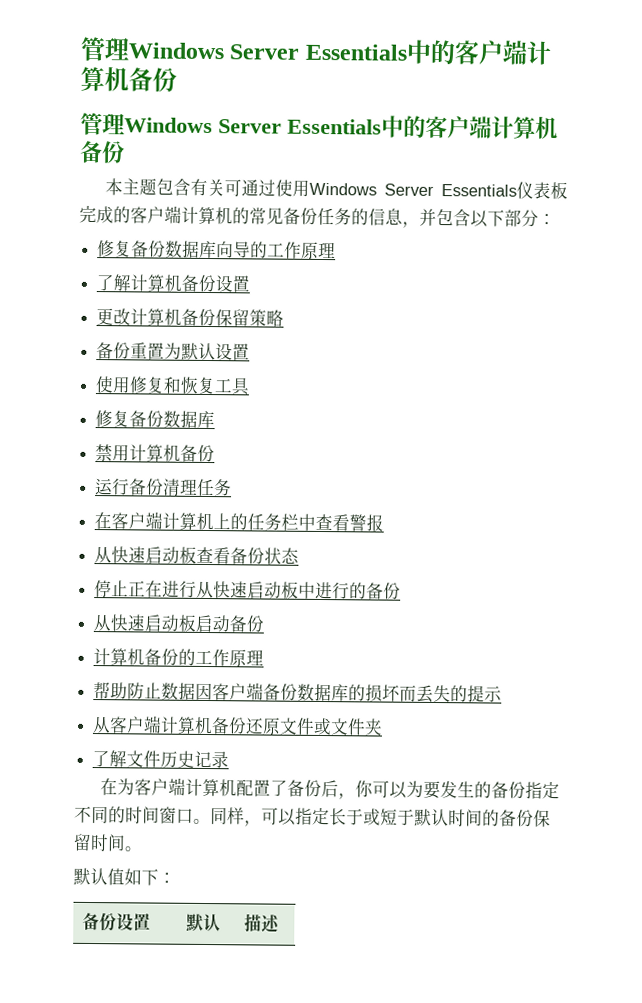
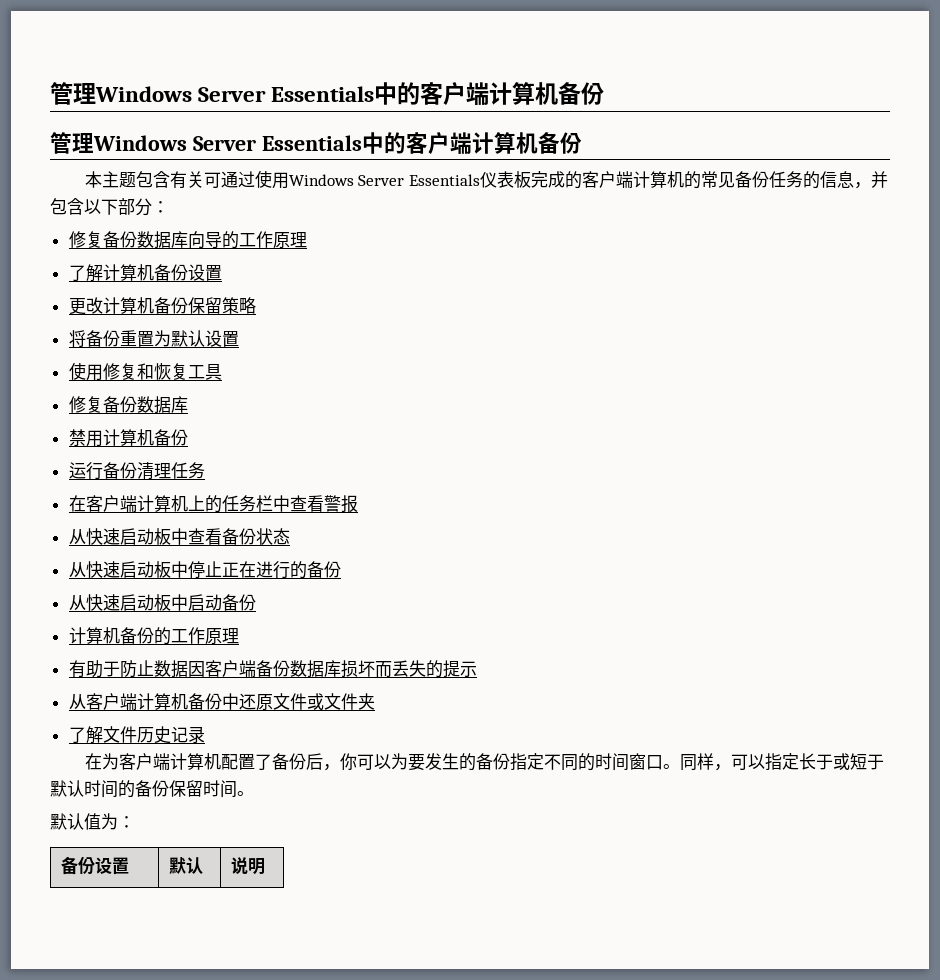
(285, 318) none -> [68,330,86,347] 将
(198, 555) none -> [170,528,188,545] 中
[94,580,317,599] 停止正在进行从快速启动板中 -> [68,561,256,578] 从快速启动板中停止正在
(198, 623) none -> [170,594,188,611] 中
[93,682,129,700] 帮助 -> [68,660,120,678] 有助于
[348,684,367,702] 的 -> (341, 668) none
(248, 726) none -> [221,693,239,710] 中
[124,868,159,886] 如下 -> [101,813,118,830] 为
[243,913,280,933] 描述 -> [230,857,265,875] 说明

